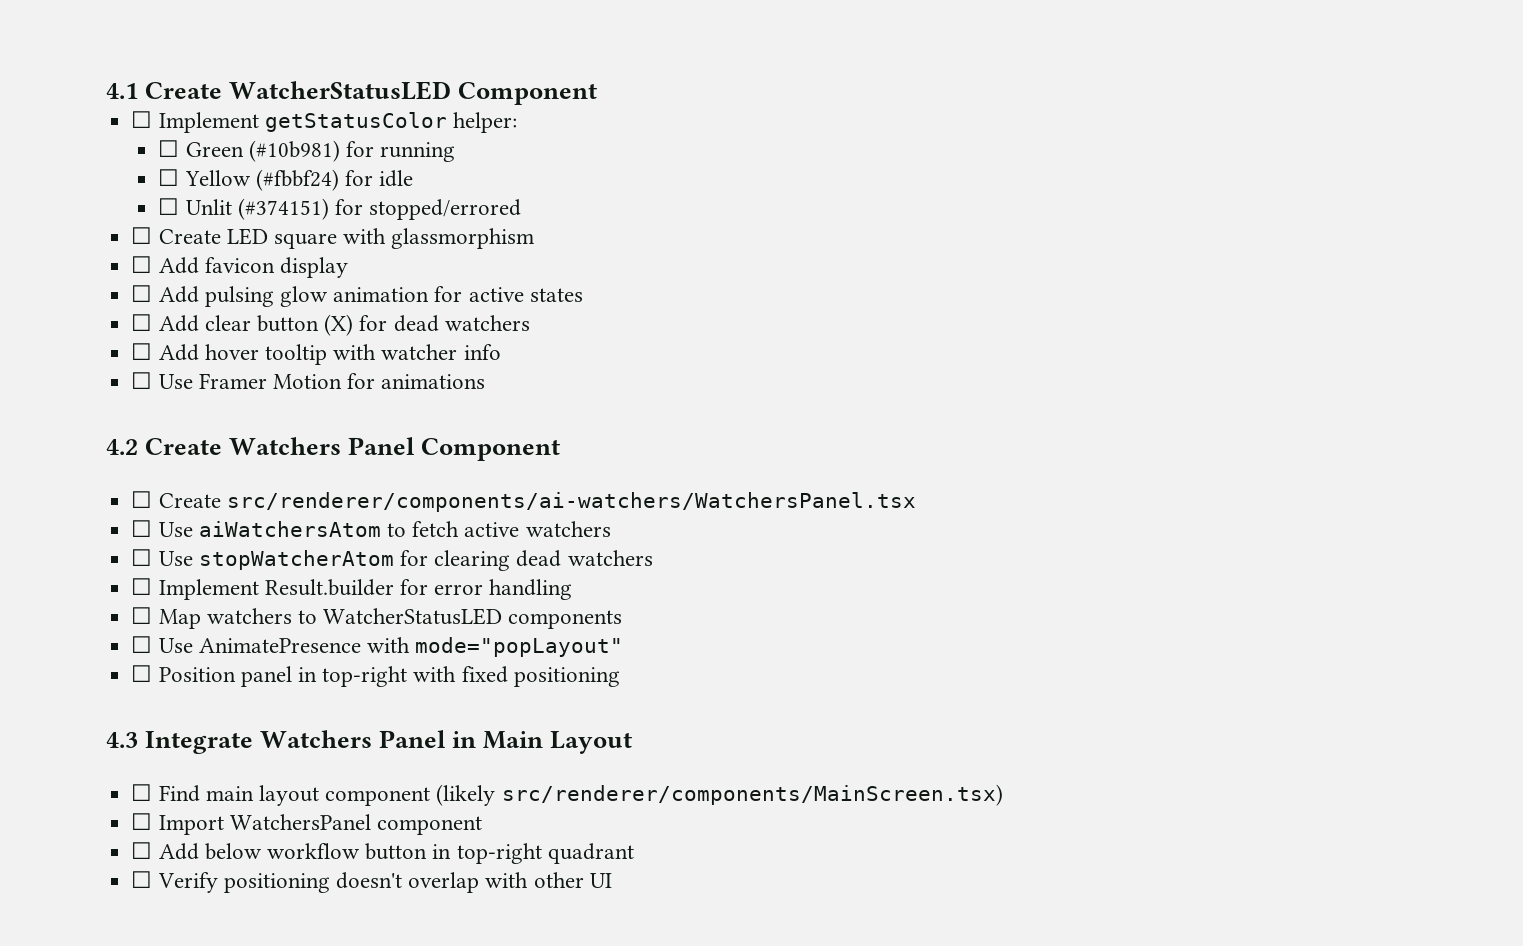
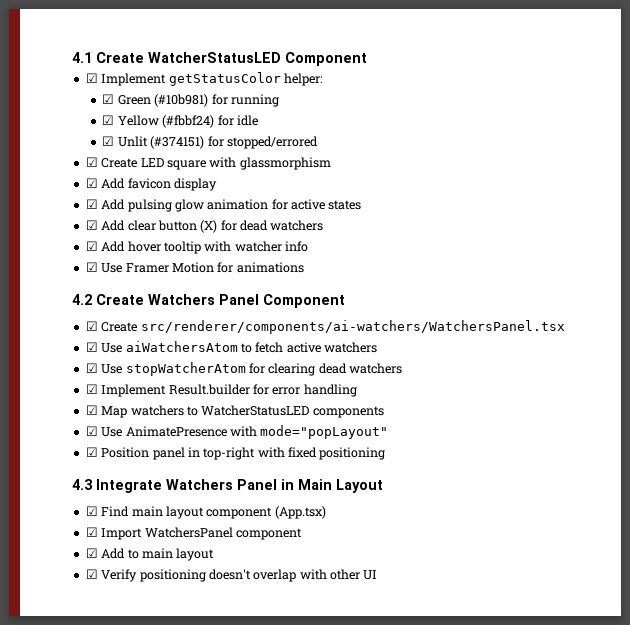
[131,111,153,128] ☐ -> [85,73,98,83] ☑
[158,140,180,157] ☐ -> [102,94,115,104] ☑
[158,169,180,186] ☐ -> [102,115,115,125] ☑
[158,198,180,215] ☐ -> [102,136,115,146] ☑
[131,227,153,244] ☐ -> [85,157,98,167] ☑
[131,256,153,273] ☐ -> [85,178,98,188] ☑
[131,285,153,302] ☐ -> [85,199,98,209] ☑
[131,314,153,331] ☐ -> [85,220,98,230] ☑
[131,343,153,360] ☐ -> [85,241,98,251] ☑
[131,372,153,389] ☐ -> [85,262,98,272] ☑
[131,491,153,508] ☐ -> [85,321,98,331] ☑
[131,520,153,537] ☐ -> [85,342,98,352] ☑
[131,549,153,566] ☐ -> [85,363,98,373] ☑
[131,578,153,595] ☐ -> [85,384,98,394] ☑
[131,607,153,624] ☐ -> [85,405,98,415] ☑
[131,636,153,653] ☐ -> [85,426,98,436] ☑
[131,665,153,682] ☐ -> [85,447,98,457] ☑
[131,784,153,801] ☐ -> [85,506,98,516] ☑
[436,784,1003,806] [131,813,153,830] (likely src/renderer/components/MainScreen.tsx) // ☐ -> [274,506,326,519] [85,527,98,537] (App.tsx) // ☑
[131,842,634,864] [131,871,153,888] ☐ Add below workflow button in top-right quadrant // ☐ -> [85,548,215,561] [85,569,98,579] ☑ Add to main layout // ☑

